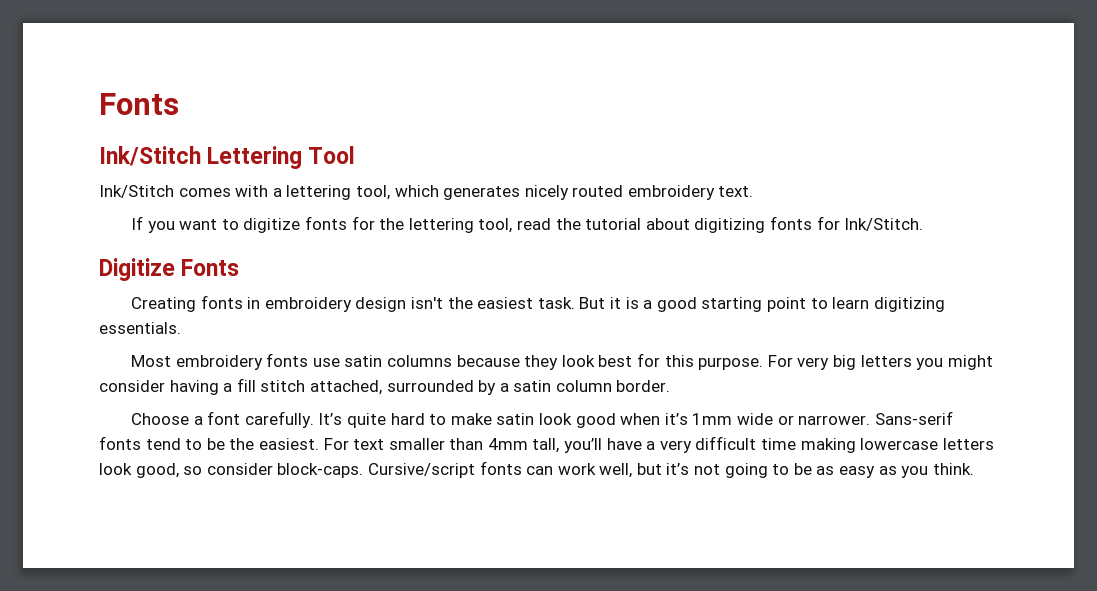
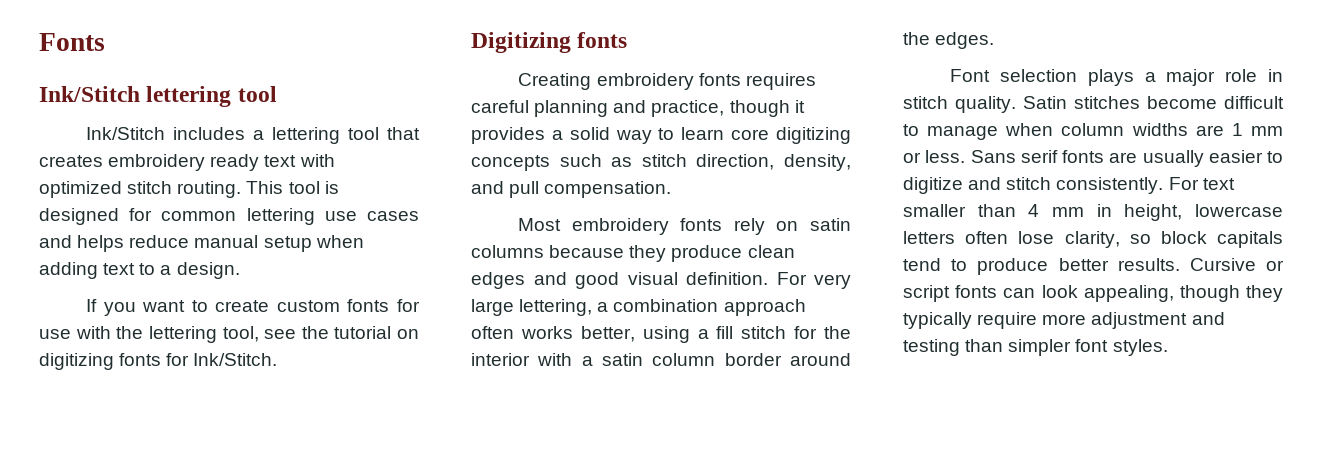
[207,146,356,169] [99,185,754,200] [131,216,375,233] Lettering Tool // Ink/Stitch comes with a lettering tool, which generates nicely routed embroidery text. // If you want to digitize fonts for -> [146,86,277,107] [86,127,420,144] [39,154,335,171] [39,181,339,198] [39,208,419,225] [39,235,364,252] [39,262,240,279] [86,299,420,316] [39,326,111,339] lettering tool // Ink/Stitch includes a lettering tool that creates embroidery ready text with optimized stitch routing. This tool is designed for common lettering use cases and helps reduce manual setup when adding text to a design. // If you want to create custom fonts for use with
[517,218,552,230] read -> [264,329,297,339] see
[645,218,690,230] about -> [397,329,419,339] on
[99,258,240,281] Digitize Fonts -> [471,32,628,53] Digitizing fonts
[200,295,945,312] [99,322,181,334] fonts in embroidery design isn't the easiest task. But it is a good starting point to learn digitizing essentials. -> [596,73,816,90] [471,100,805,117] [471,127,851,144] [471,154,851,171] [471,181,672,198] embroidery fonts requires careful planning and practice, though it provides a solid way to learn core digitizing concepts such as stitch direction, density, and pull compensation.
[312,358,340,367] use -> [733,218,799,235] rely on
[561,353,993,370] [99,378,671,395] [131,411,953,428] [99,436,994,453] [99,461,974,478] look best for this purpose. For very big letters you might consider having a fill stitch attached, surrounded by a satin column border. // Choose a font carefully. It’s quite hard to make satin look good when it’s 1mm wide or narrower. Sans-serif fonts tend to be the easiest. For text smaller than 4mm tall, you’ll have a very difficult time making lowercase letters look good, so consider block-caps. Cursive/script fonts can work well, but it’s not going to be as easy as you think. -> [671,245,795,262] [471,272,851,289] [471,299,806,316] [471,326,851,343] [471,353,851,366] [903,32,995,49] [950,69,1283,86] [903,96,1284,113] [903,123,1283,140] [903,150,1283,167] [903,177,1235,194] [903,204,1283,221] [903,231,1283,248] [903,258,1284,275] [903,285,1283,302] [903,312,1225,329] [903,339,1168,356] produce clean edges and good visual definition. For very large lettering, a combination approach often works better, using a fill stitch for the interior with a satin column border around the edges. // Font selection plays a major role in stitch quality. Satin stitches become difficult to manage when column widths are 1 mm or less. Sans serif fonts are usually easier to digitize and stitch consistently. For text smaller than 4 mm in height, lowercase letters often lose clarity, so block capitals tend to produce better results. Cursive or script fonts can look appealing, though they typically require more adjustment and testing than simpler font styles.

